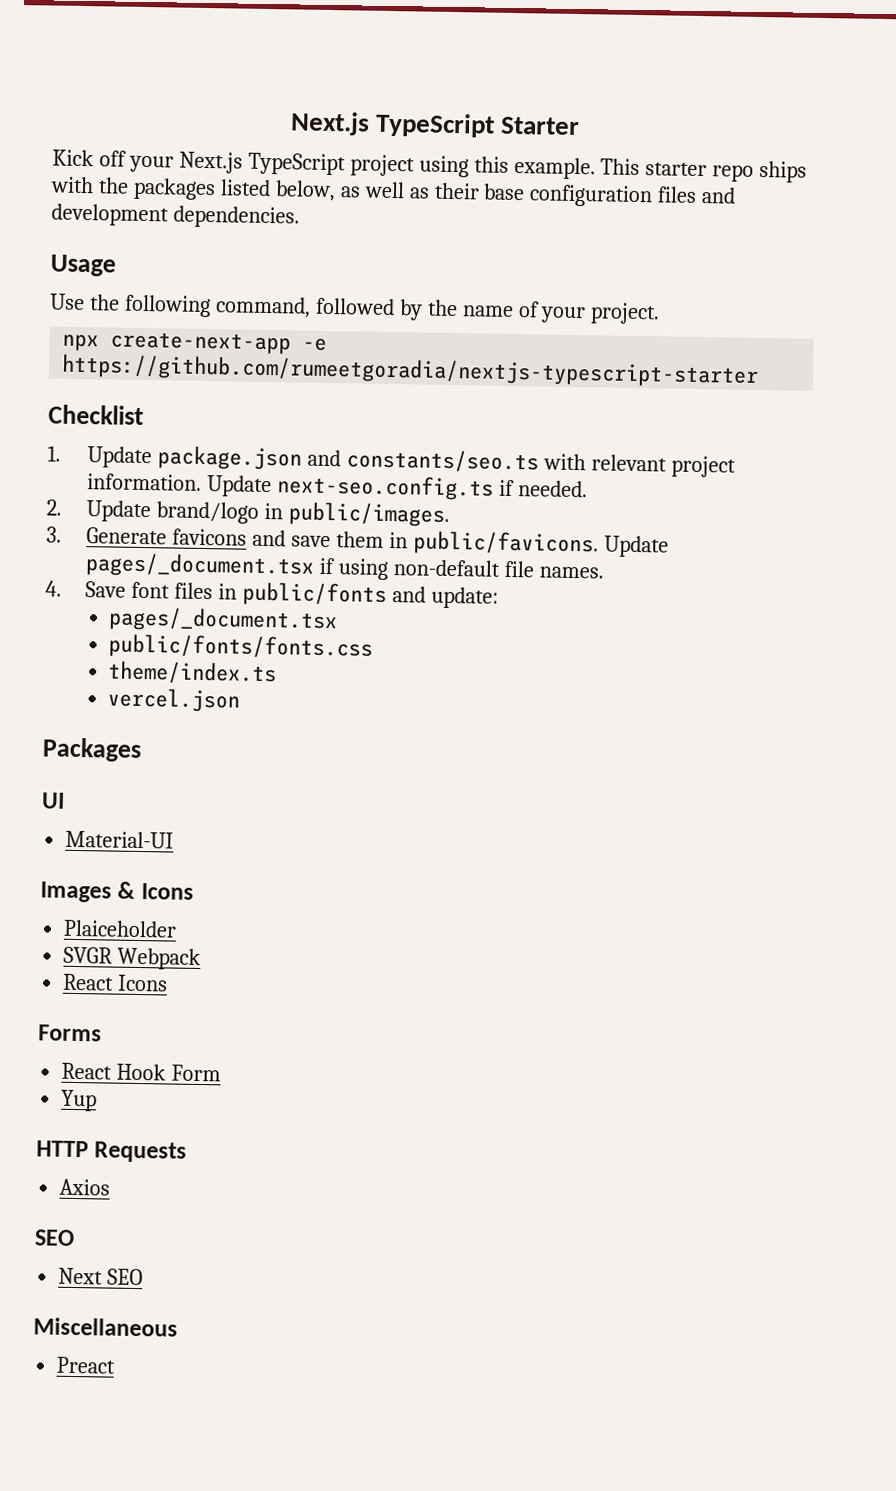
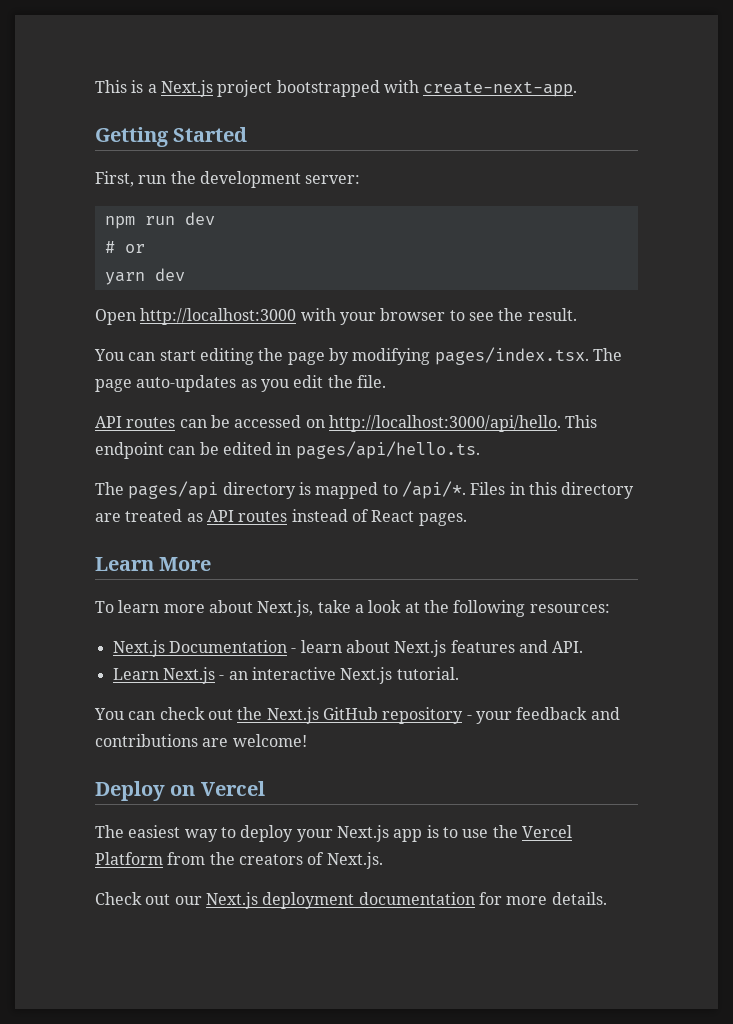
[289,111,581,138] [52,149,808,183] [50,176,737,208] [51,203,300,229] [50,254,116,277] [50,293,661,325] [62,331,328,355] [61,353,760,388] [48,404,144,426] [47,445,736,478] [87,473,588,501] [46,499,451,528] [46,526,669,558] [85,552,604,581] [45,580,499,609] [108,606,339,634] [108,633,374,661] [107,660,278,686] [107,687,241,713] [42,737,142,763] [41,792,65,809] [65,830,175,849] [40,881,194,903] [63,919,178,938] [63,946,202,971] [62,973,169,992] [38,1024,102,1042] [61,1062,222,1082] [61,1089,98,1112] [36,1140,188,1163] [59,1178,111,1196] [34,1229,75,1246] [58,1267,144,1286] [33,1317,178,1337] [56,1356,117,1374] Next.js TypeScript Starter // Kick off your Next.js TypeScript project using this example. This starter repo ships with the packages listed below, as well as their base configuration files and development dependencies. // Usage // Use the following command, followed by the name of your project. // npx create-next-app -e https://github.com/rumeetgoradia/nextjs-typescript-starter // Checklist // 1. Update package.json and constants/seo.ts with relevant project information. Update next-seo.config.ts if needed. // 2. Update brand/logo in public/images. // 3. Generate favicons and save them in public/favicons. Update pages/_document.tsx if using non-default file names. // 4. Save font files in public/fonts and update: // pages/_document.tsx // public/fonts/fonts.css // theme/index.ts // vercel.json // Packages // UI // Material-UI // Images & Icons // Plaiceholder // SVGR Webpack // React Icons // Forms // React Hook Form // Yup // HTTP Requests // Axios // SEO // Next SEO // Miscellaneous // Preact -> [95,80,578,97] [95,127,248,147] [95,171,361,188] [104,212,215,229] [104,241,145,253] [104,268,185,285] [95,308,577,325] [94,347,622,365] [95,375,386,392] [95,415,598,432] [95,441,480,459] [95,481,635,499] [95,509,467,526] [95,557,212,571] [95,600,610,617] [112,640,584,657] [112,667,459,684] [94,707,620,724] [95,734,307,747] [95,781,265,801] [95,825,572,842] [95,852,383,869] [95,892,607,909] This is a Next.js project bootstrapped with create-next-app. // Getting Started // First, run the development server: // npm run dev // # or // yarn dev // Open http://localhost:3000 with your browser to see the result. // You can start editing the page by modifying pages/index.tsx. The page auto-updates as you edit the file. // API routes can be accessed on http://localhost:3000/api/hello. This endpoint can be edited in pages/api/hello.ts. // The pages/api directory is mapped to /api/*. Files in this directory are treated as API routes instead of React pages. // Learn More // To learn more about Next.js, take a look at the following resources: // Next.js Documentation - learn about Next.js features and API. // Learn Next.js - an interactive Next.js tutorial. // You can check out the Next.js GitHub repository - your feedback and contributions are welcome! // Deploy on Vercel // The easiest way to deploy your Next.js app is to use the Vercel Platform from the creators of Next.js. // Check out our Next.js deployment documentation for more details.

